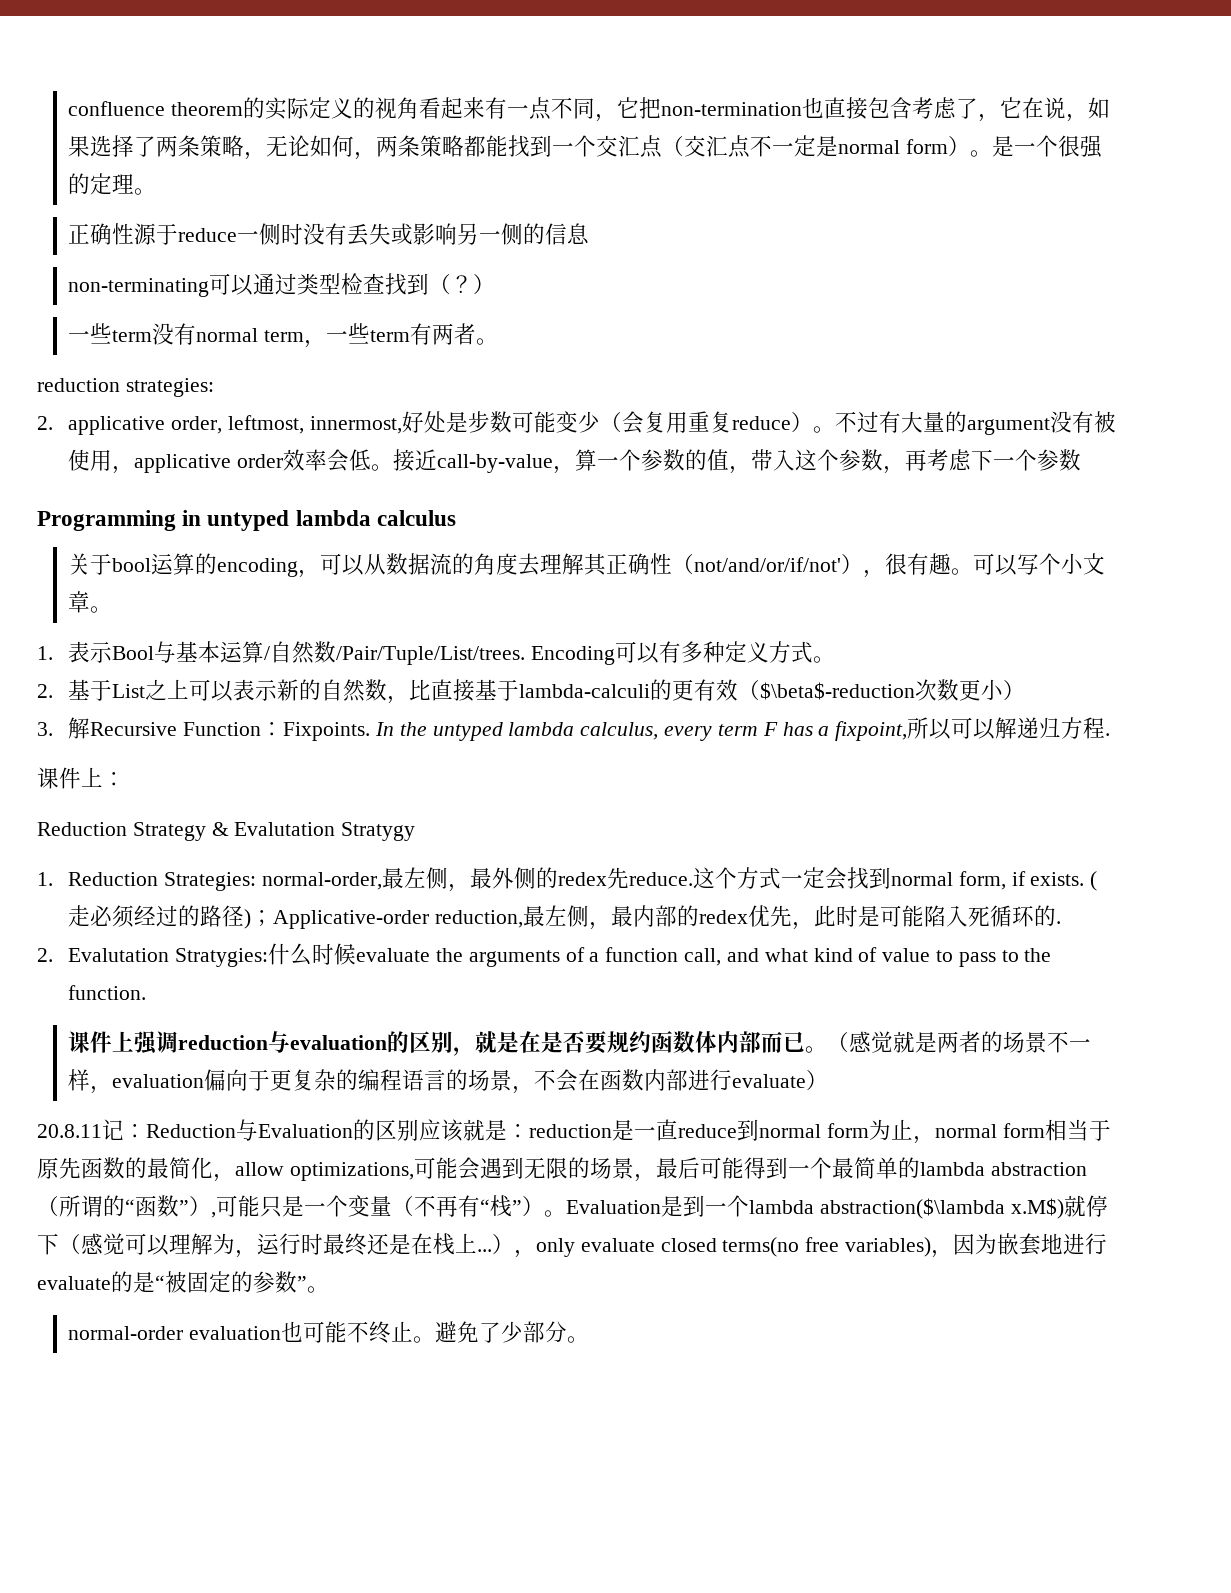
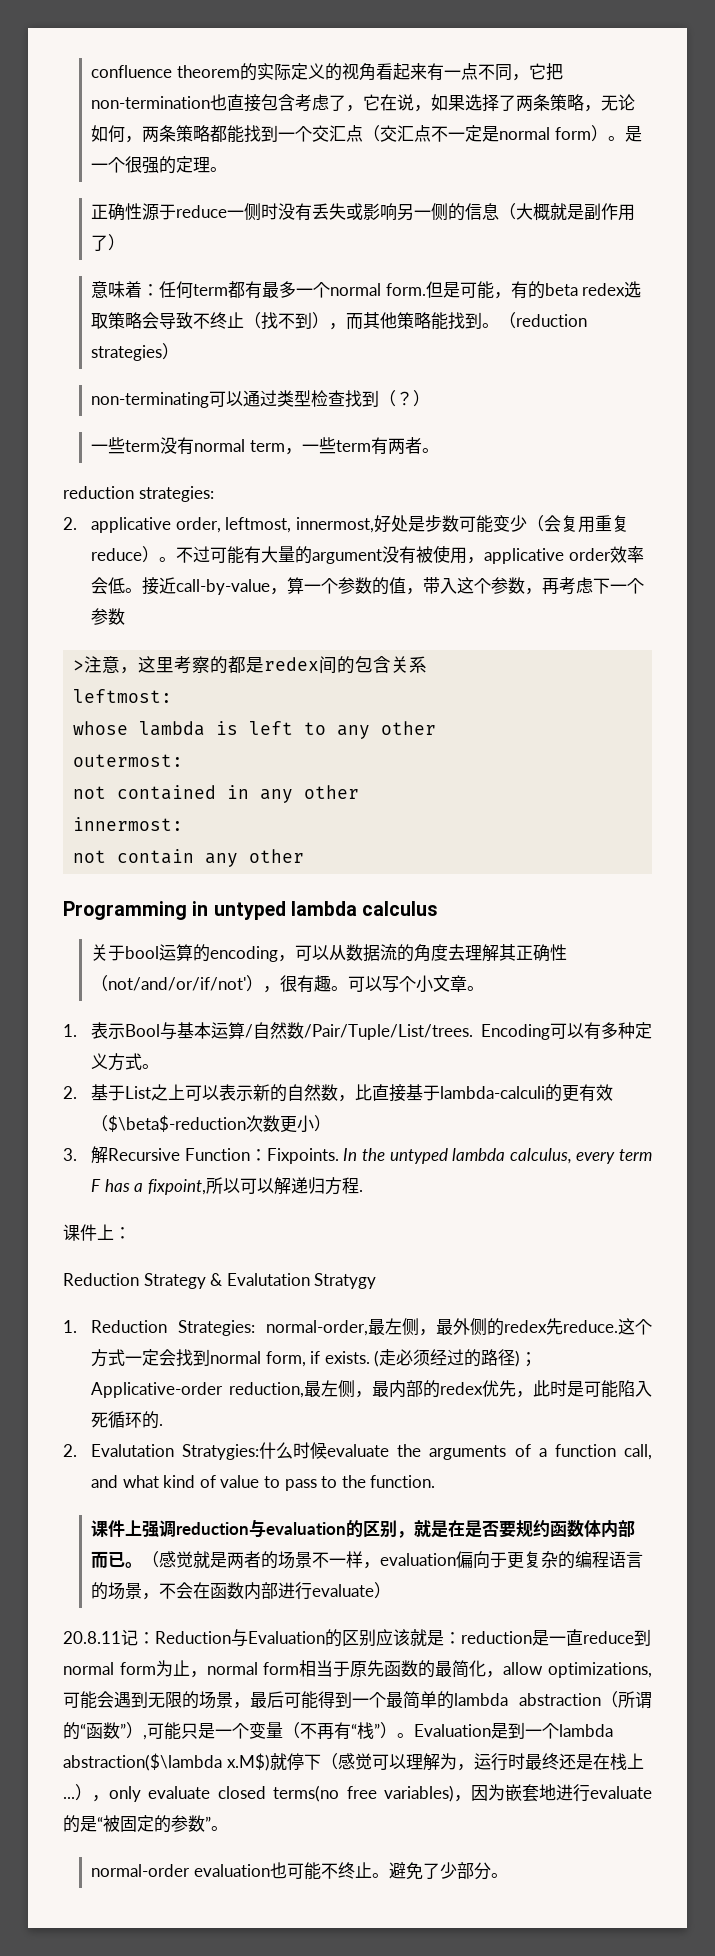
(590, 233) none -> [499,203,636,221] [91,234,126,251] [91,281,642,299] [91,312,588,330] [91,343,180,361] （大概就是副作用了） // 意味着：任何term都有最多一个normal form.但是可能，有的beta redex选取策略会导致不终止（找不到），而其他策略能找到。（reduction strategies）
(879, 422) none -> [210,546,245,564] 可能
(1082, 460) none -> [73,656,428,674] [73,689,173,703] [73,721,437,739] [73,754,184,767] [73,785,360,803] [73,817,184,831] [73,849,305,867] // >注意，这里考察的都是redex间的包含关系 // leftmost: // whose lambda is left to any other // outermost: // not contained in any other // innermost: // not contain any other

